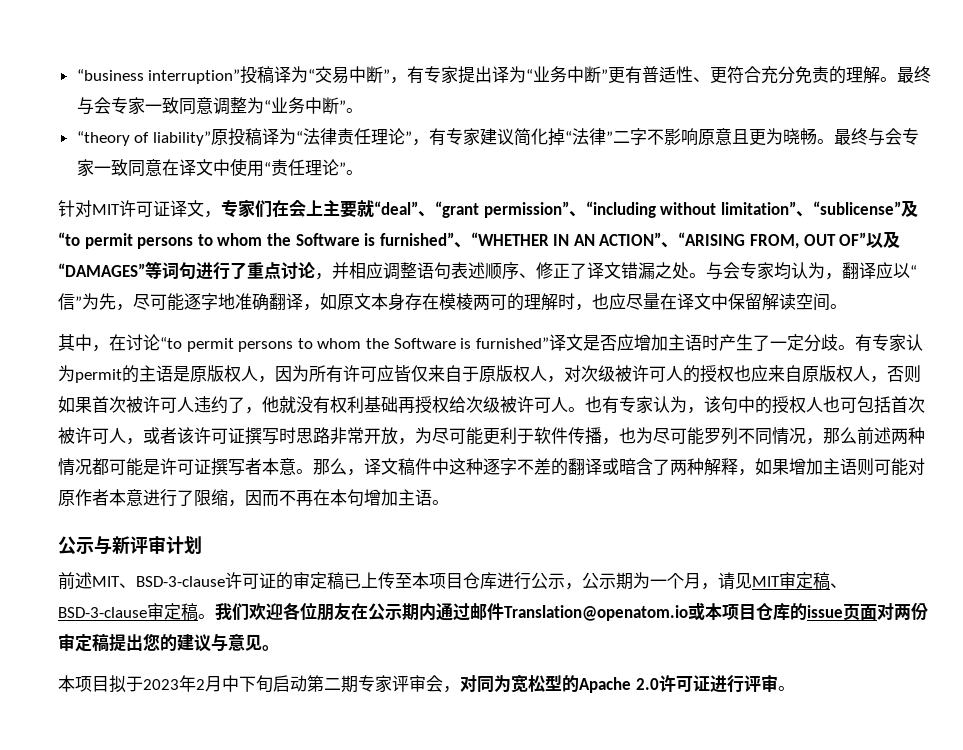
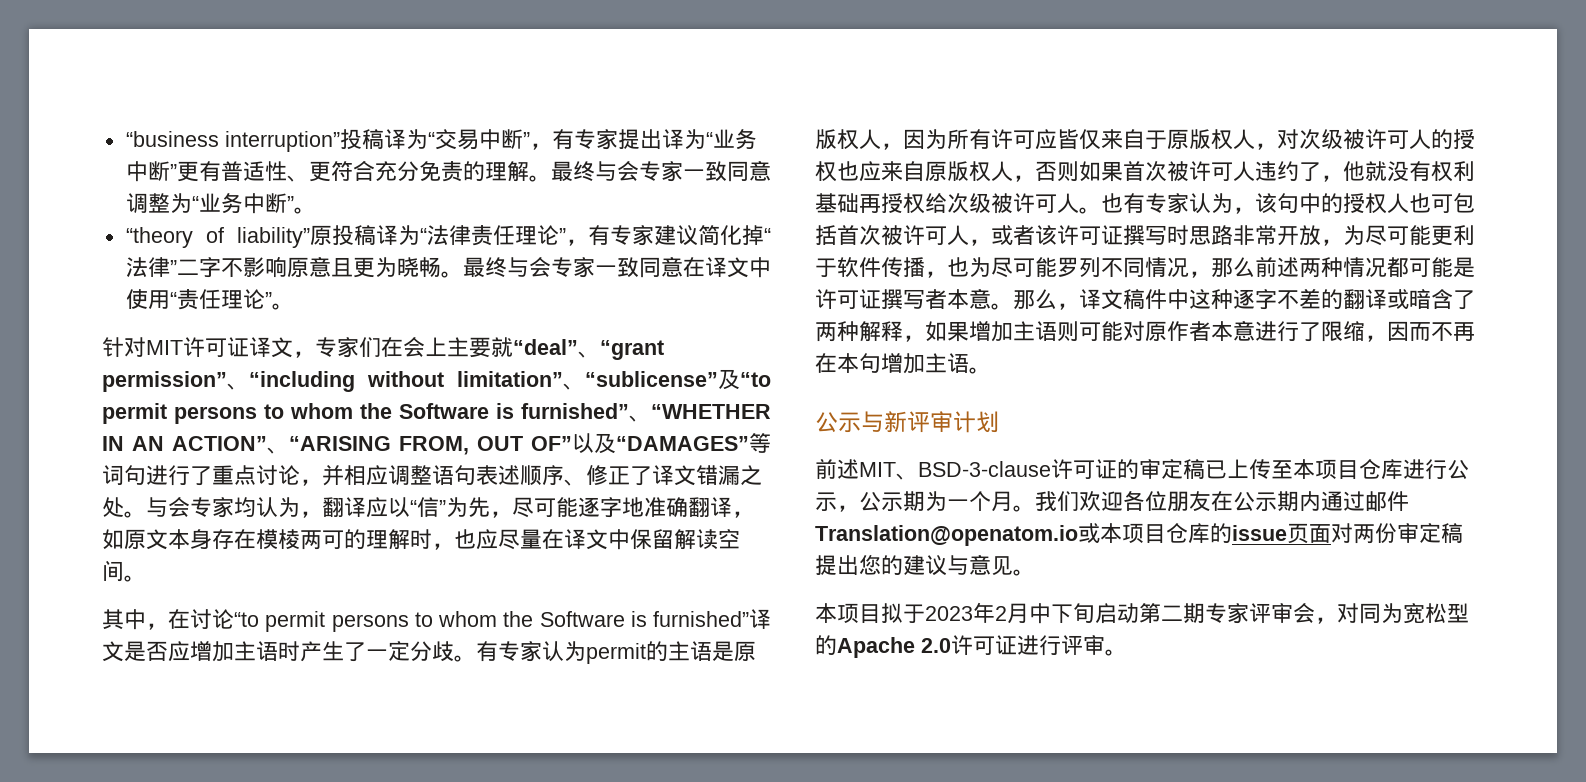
[701,572,847,590] [58,603,198,621] ，请见MIT审定稿、BSD-3-clause审定稿 -> (1013, 501) none

